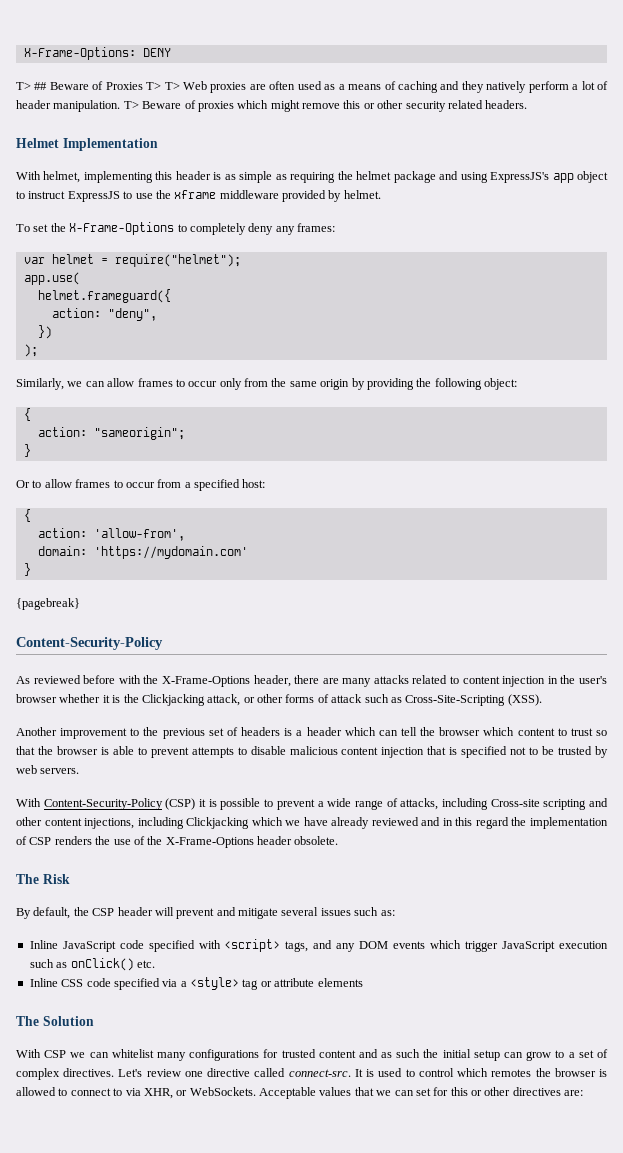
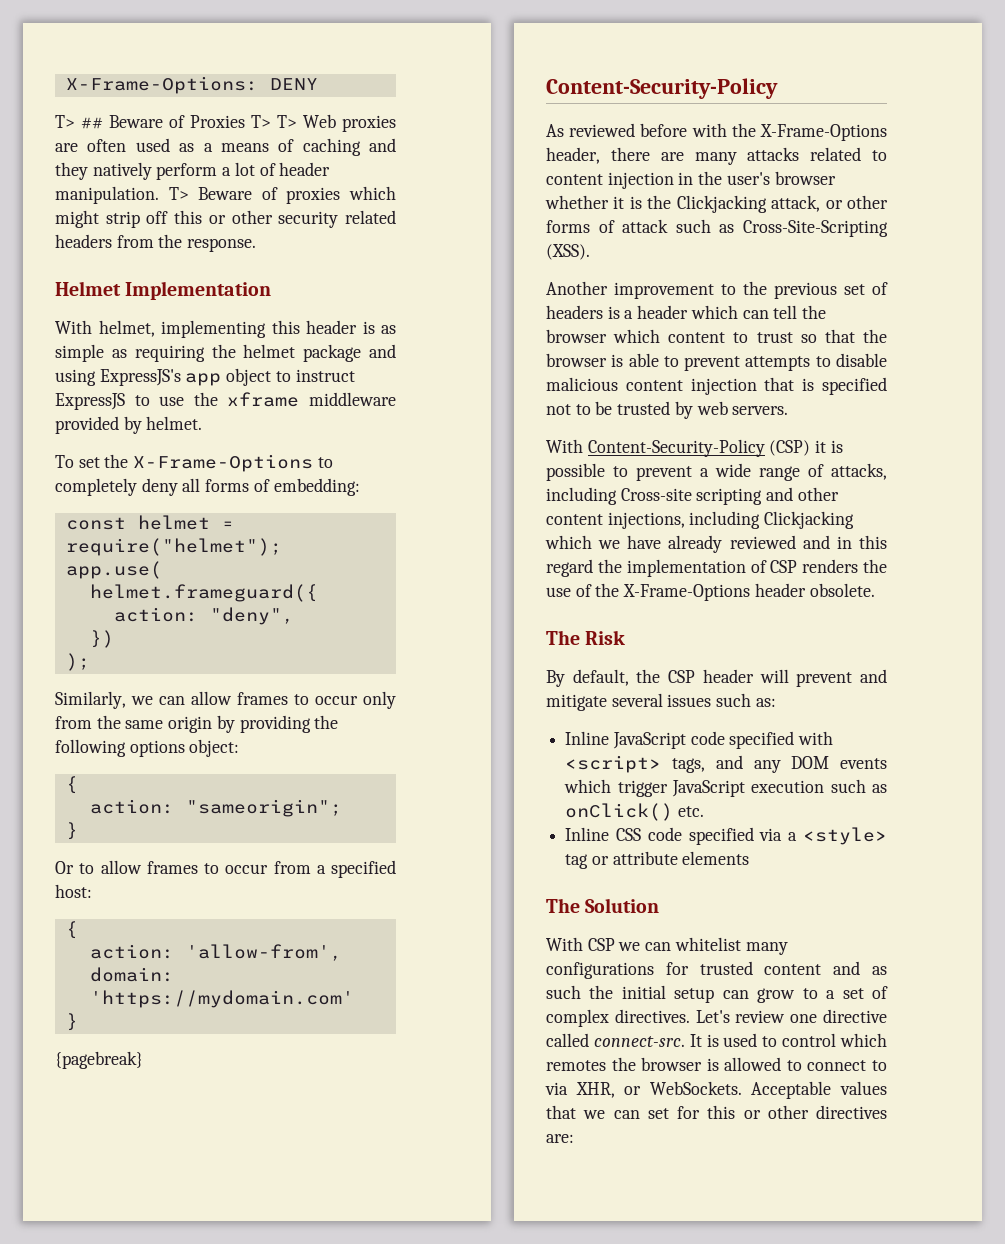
[302,103,340,109] remove -> [105,211,169,228] strip off
[485,100,528,109] headers. -> [55,234,257,252] headers from the response.
[275,223,335,235] [23,257,45,264] any frames: // var -> [182,478,360,496] [65,517,126,530] all forms of embedding: // const
(482, 384) none -> [129,740,185,757] options

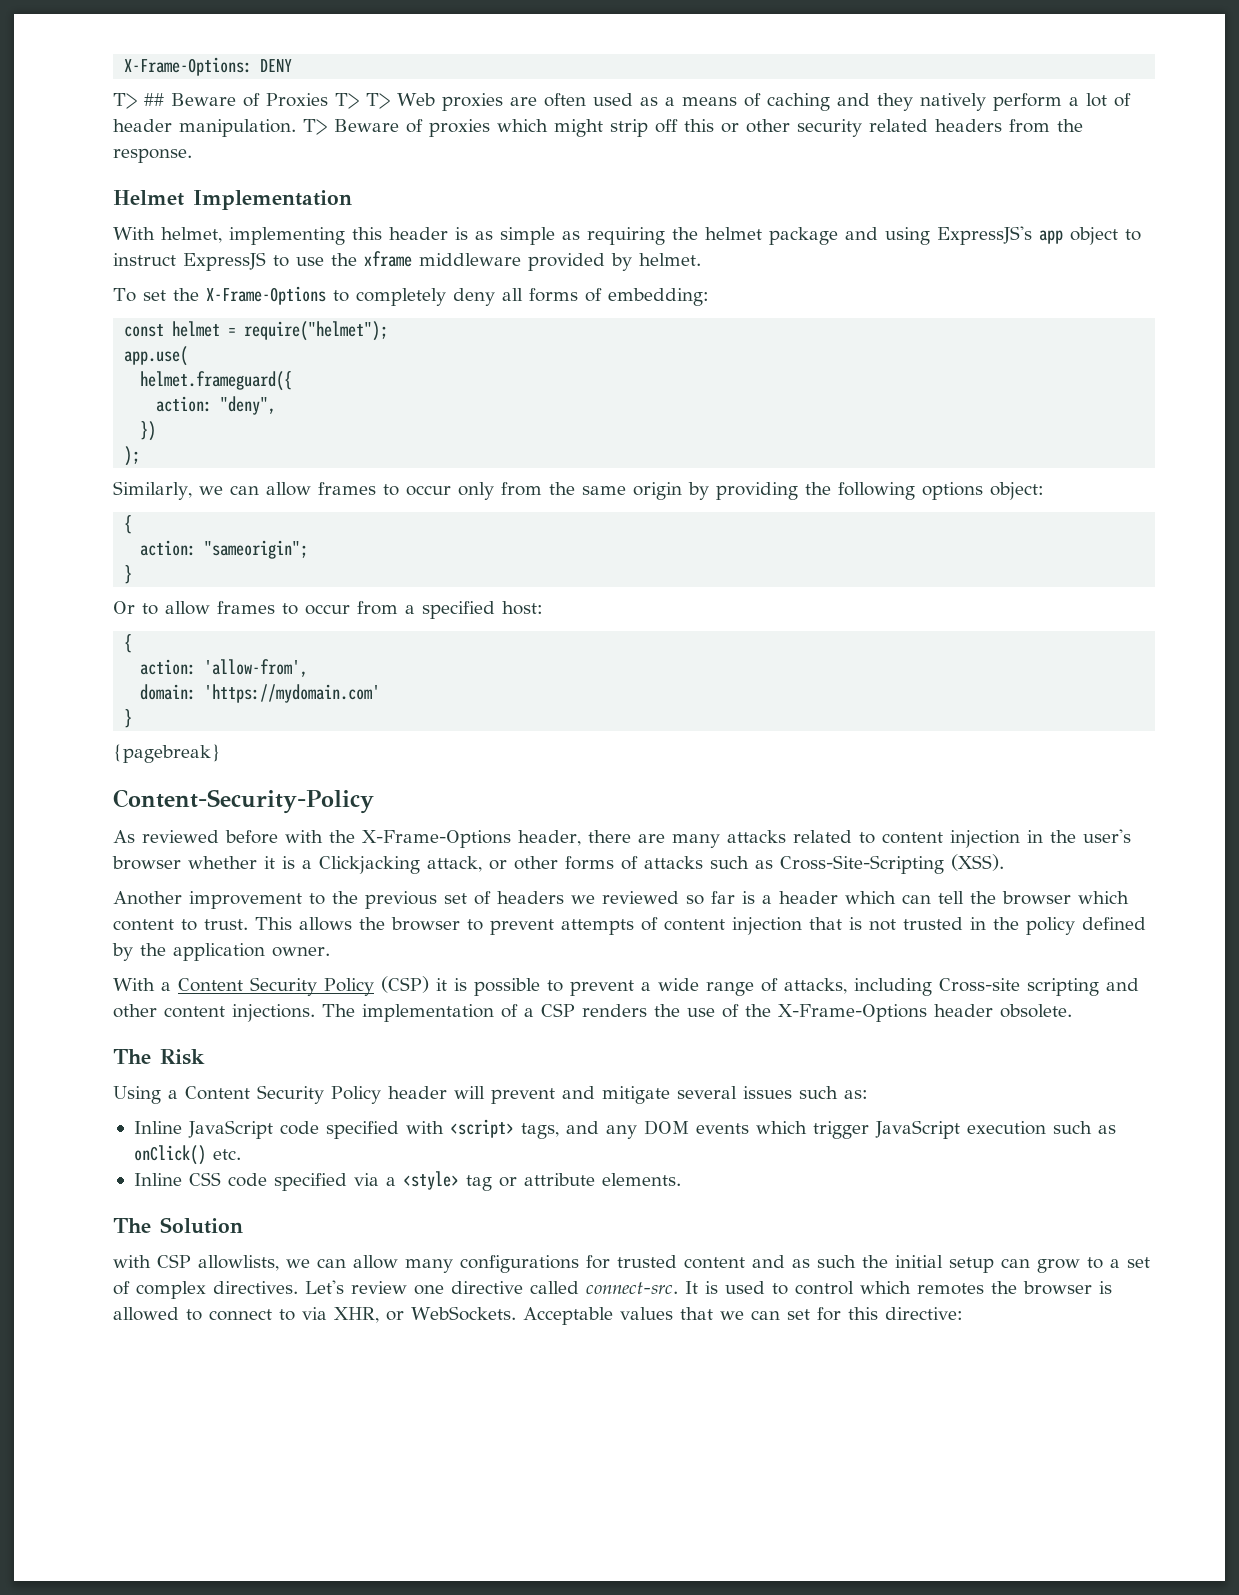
[647,195,672,209] the -> [302,860,312,869] a
[622,219,669,233] attack -> [644,856,703,869] attacks
(603, 312) none -> [571,891,735,905] we reviewed so far
[756,329,887,343] [546,353,887,371] [546,377,887,395] [546,401,789,419] [546,439,765,457] trust so that the browser is able to prevent attempts to disable malicious content injection that is specified not to be trusted by web servers. // With Content-Security-Policy -> [204,917,1146,935] [112,943,330,961] [113,977,374,996] trust. This allows the browser to prevent attempts of content injection that is not trusted in the policy defined by the application owner. // With a Content Security Policy
[607,511,855,529] [545,535,887,553] [546,559,622,577] injections, including Clickjacking which we have already reviewed and in this regard the -> [232,1004,355,1022] injections. The
(767, 566) none -> [524,1008,534,1017] a
[546,669,696,687] By default, the CSP -> [113,1085,381,1104] Using a Content Security Policy
[682,851,750,865] elements -> [601,1173,681,1186] elements.
[546,937,741,951] With CSP we can whitelist -> [113,1254,398,1271] with CSP allowlists, we can allow
[743,1105,887,1119] [546,1134,574,1143] or other directives are: -> [884,1307,963,1320] directive:

